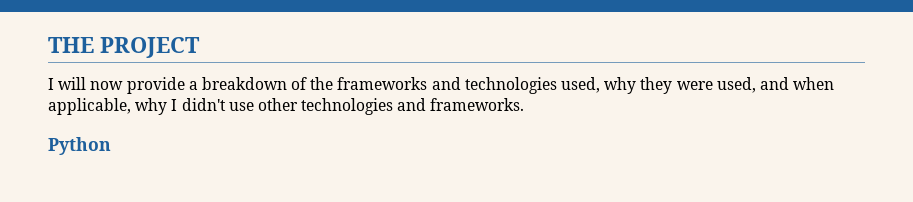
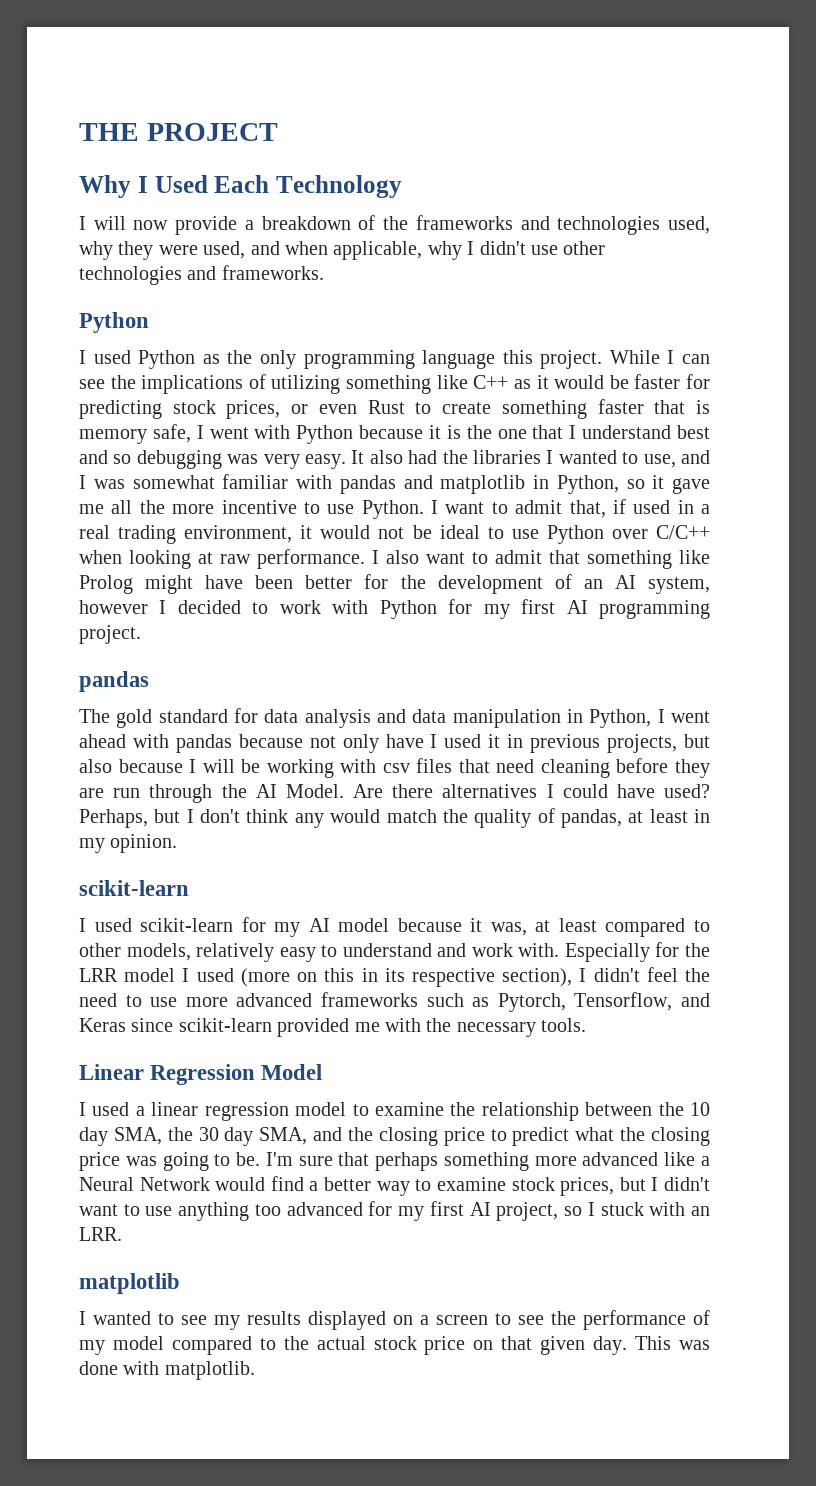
(200, 47) none -> [79,175,402,198] // Why I Used Each Technology
(111, 146) none -> [79,350,711,369] [79,374,710,394] [79,399,711,419] [79,424,710,444] [79,450,710,469] [79,474,710,494] [79,499,710,519] [79,525,710,544] [79,549,710,569] [79,574,711,594] [79,599,710,619] [79,625,141,644] [79,671,149,692] [79,708,710,728] [79,734,710,753] [79,758,710,778] [79,784,710,803] [79,808,710,828] [79,834,178,853] [79,880,189,896] [79,917,710,937] [79,942,710,962] [79,967,710,987] [79,992,711,1012] [79,1018,587,1037] [79,1064,323,1085] [79,1102,710,1121] [79,1127,710,1146] [79,1152,710,1171] [79,1176,710,1196] [79,1201,711,1221] [79,1227,122,1241] [79,1273,180,1294] [79,1310,710,1330] [79,1336,710,1355] [79,1361,255,1380] // I used Python as the only programming language this project. While I can see the implications of utilizing something like C++ as it would be faster for predicting stock prices, or even Rust to create something faster that is memory safe, I went with Python because it is the one that I understand best and so debugging was very easy. It also had the libraries I wanted to use, and I was somewhat familiar with pandas and matplotlib in Python, so it gave me all the more incentive to use Python. I want to admit that, if used in a real trading environment, it would not be ideal to use Python over C/C++ when looking at raw performance. I also want to admit that something like Prolog might have been better for the development of an AI system, however I decided to work with Python for my first AI programming project. // pandas // The gold standard for data analysis and data manipulation in Python, I went ahead with pandas because not only have I used it in previous projects, but also because I will be working with csv files that need cleaning before they are run through the AI Model. Are there alternatives I could have used? Perhaps, but I don't think any would match the quality of pandas, at least in my opinion. // scikit-learn // I used scikit-learn for my AI model because it was, at least compared to other models, relatively easy to understand and work with. Especially for the LRR model I used (more on this in its respective section), I didn't feel the need to use more advanced frameworks such as Pytorch, Tensorflow, and Keras since scikit-learn provided me with the necessary tools. // Linear Regression Model // I used a linear regression model to examine the relationship between the 10 day SMA, the 30 day SMA, and the closing price to predict what the closing price was going to be. I'm sure that perhaps something more advanced like a Neural Network would find a better way to examine stock prices, but I didn't want to use anything too advanced for my first AI project, so I stuck with an LRR. // matplotlib // I wanted to see my results displayed on a screen to see the performance of my model compared to the actual stock price on that given day. This was done with matplotlib.

